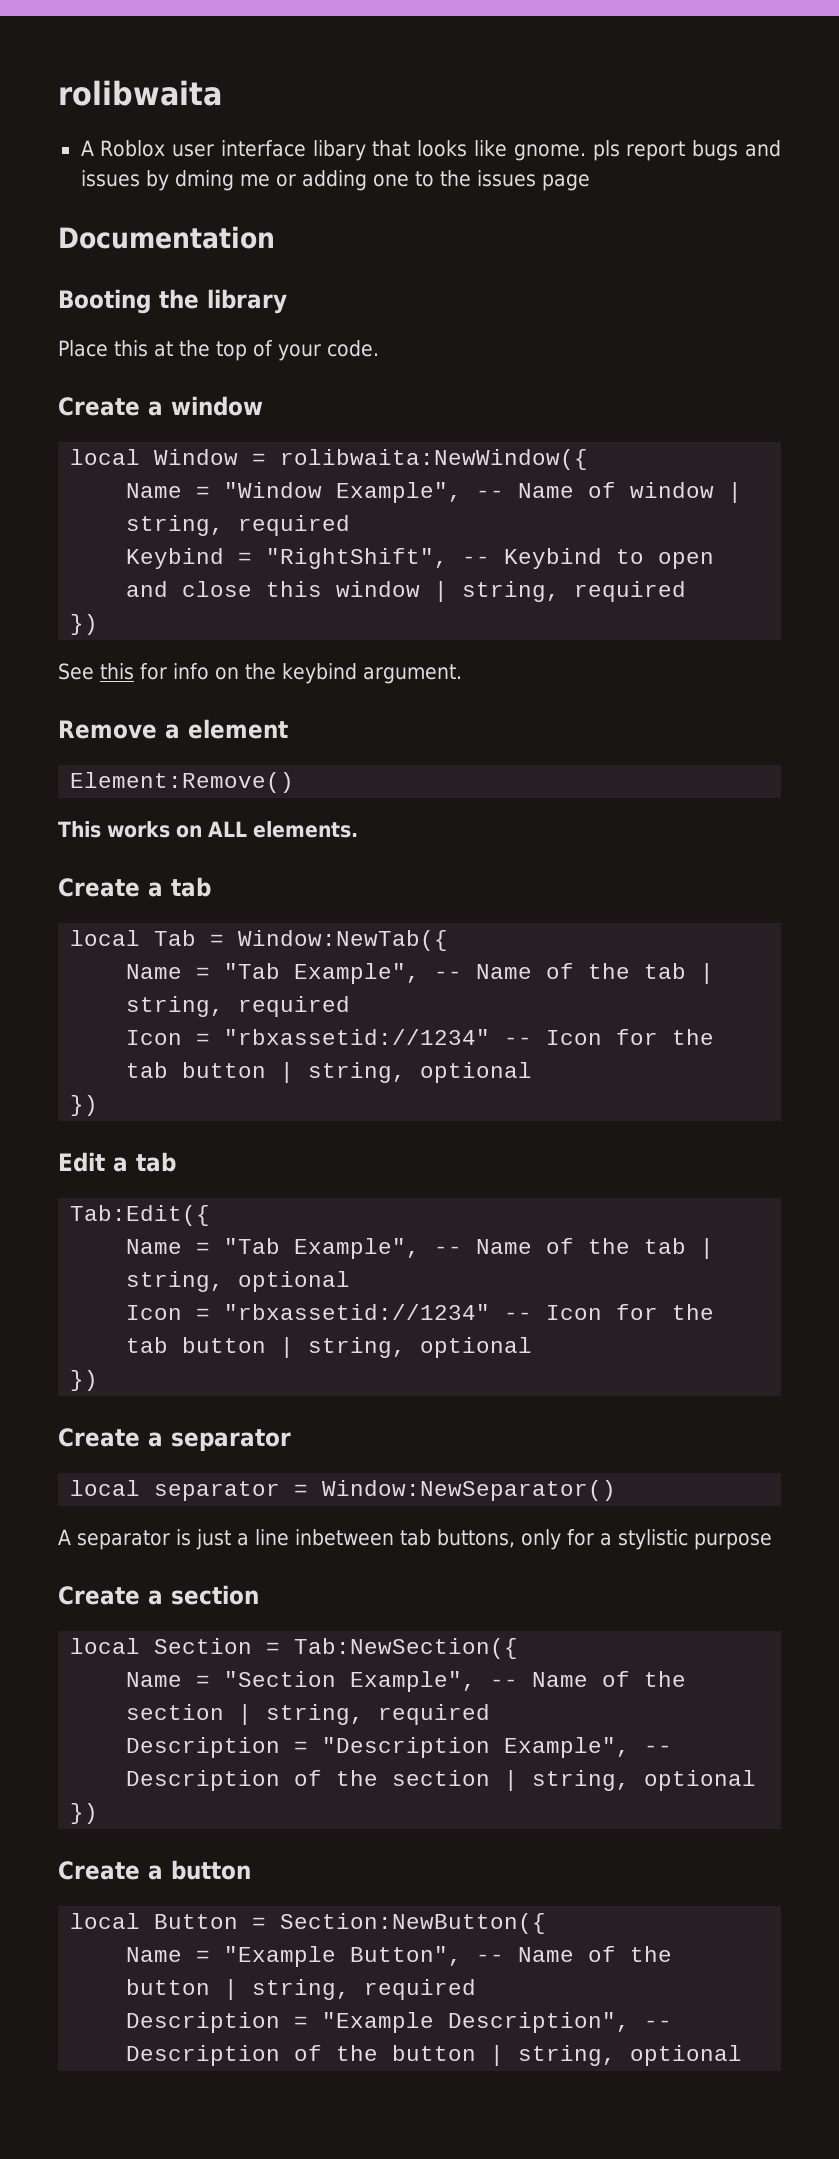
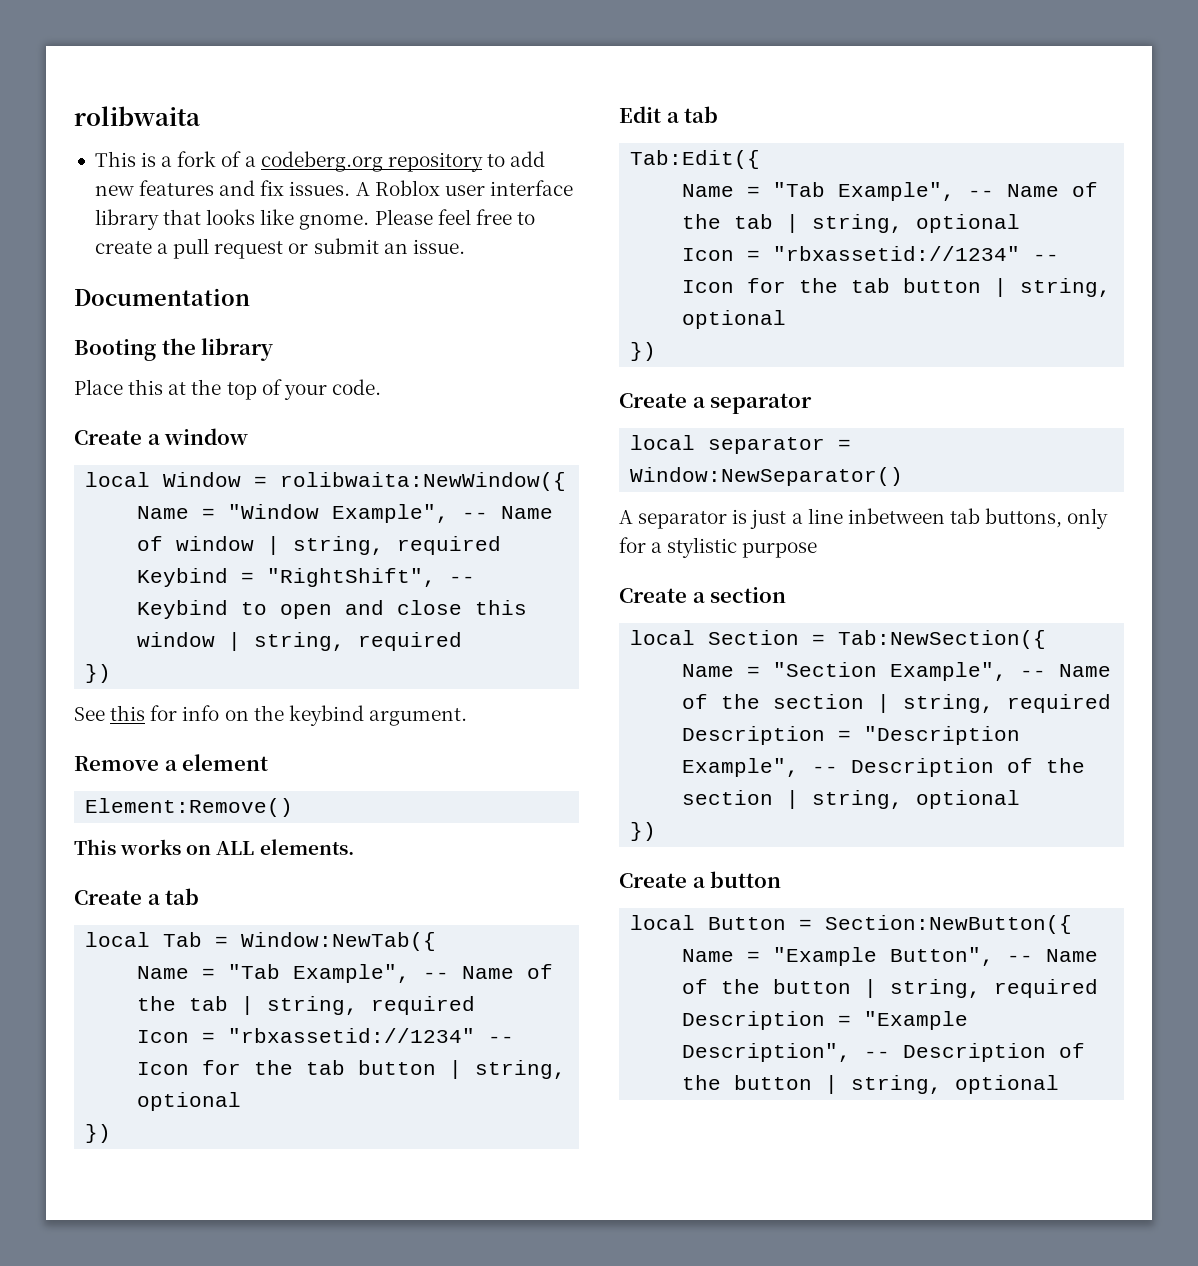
(222, 93) none -> [94,151,546,172] [94,180,351,196] This is a fork of a codeberg.org repository to add new features and fix issues.
[312,140,366,161] libary -> [94,209,159,230] library
[592,140,782,161] [80,170,590,191] pls report bugs and issues by dming me or adding one to the issues page -> [374,209,535,225] [94,238,465,259] Please feel free to create a pull request or submit an issue.

